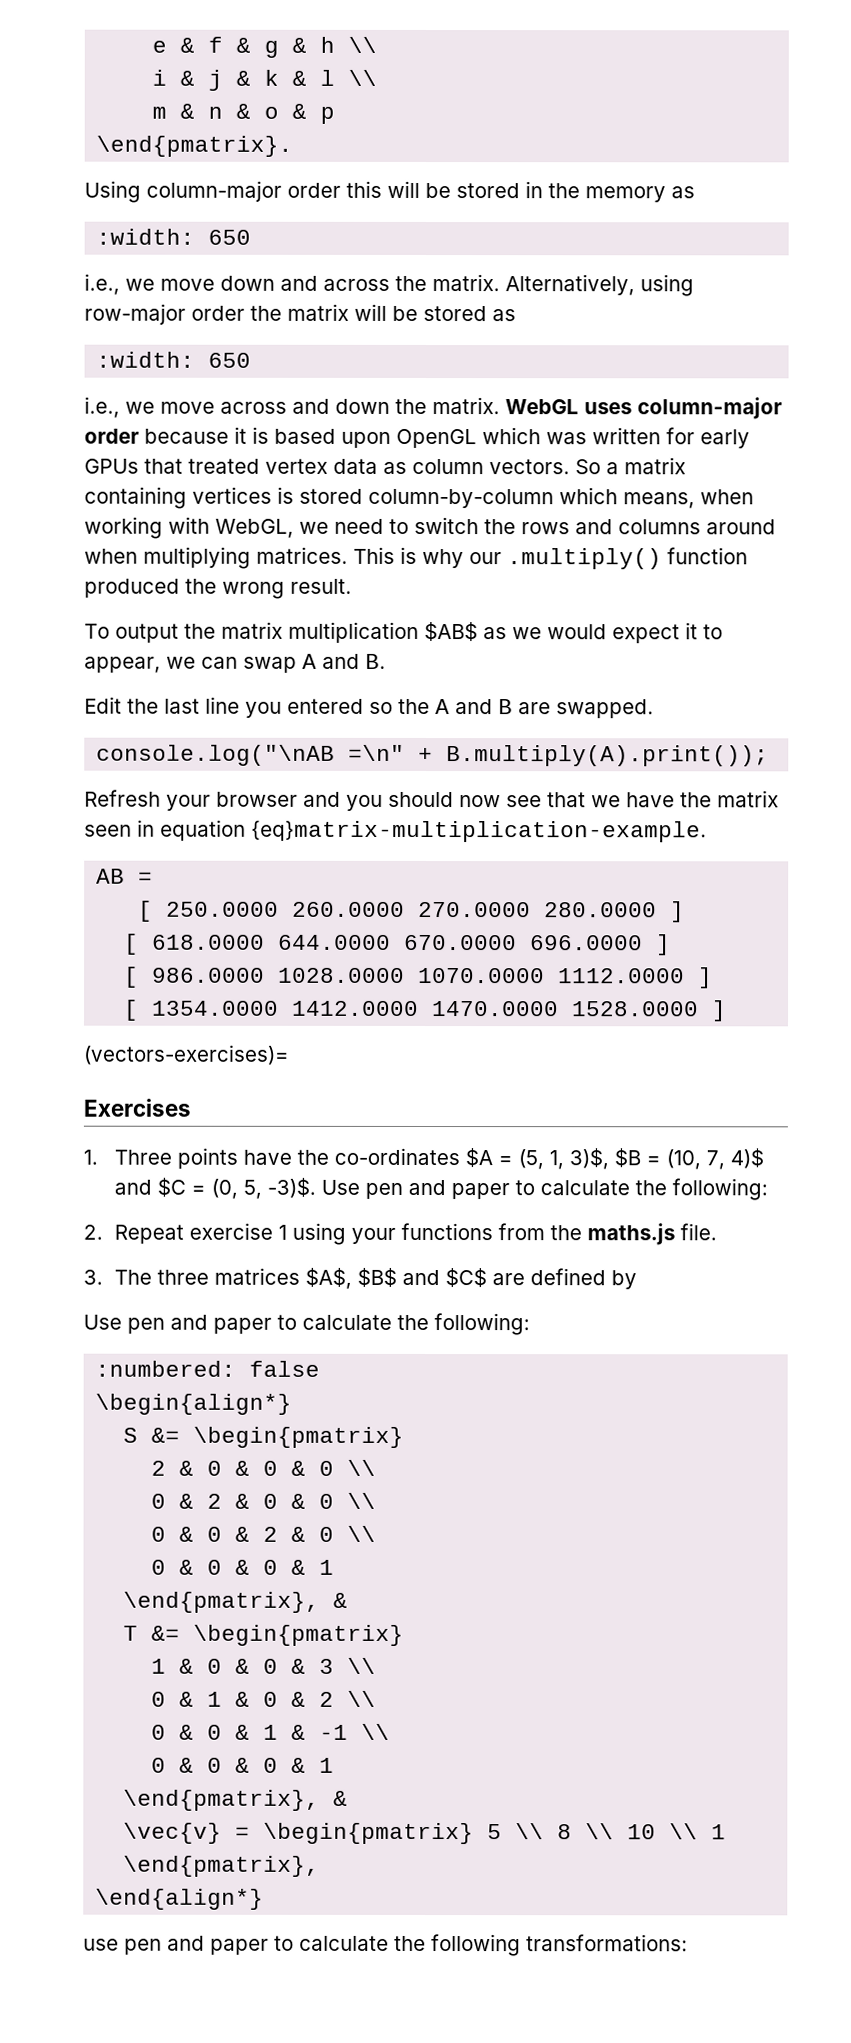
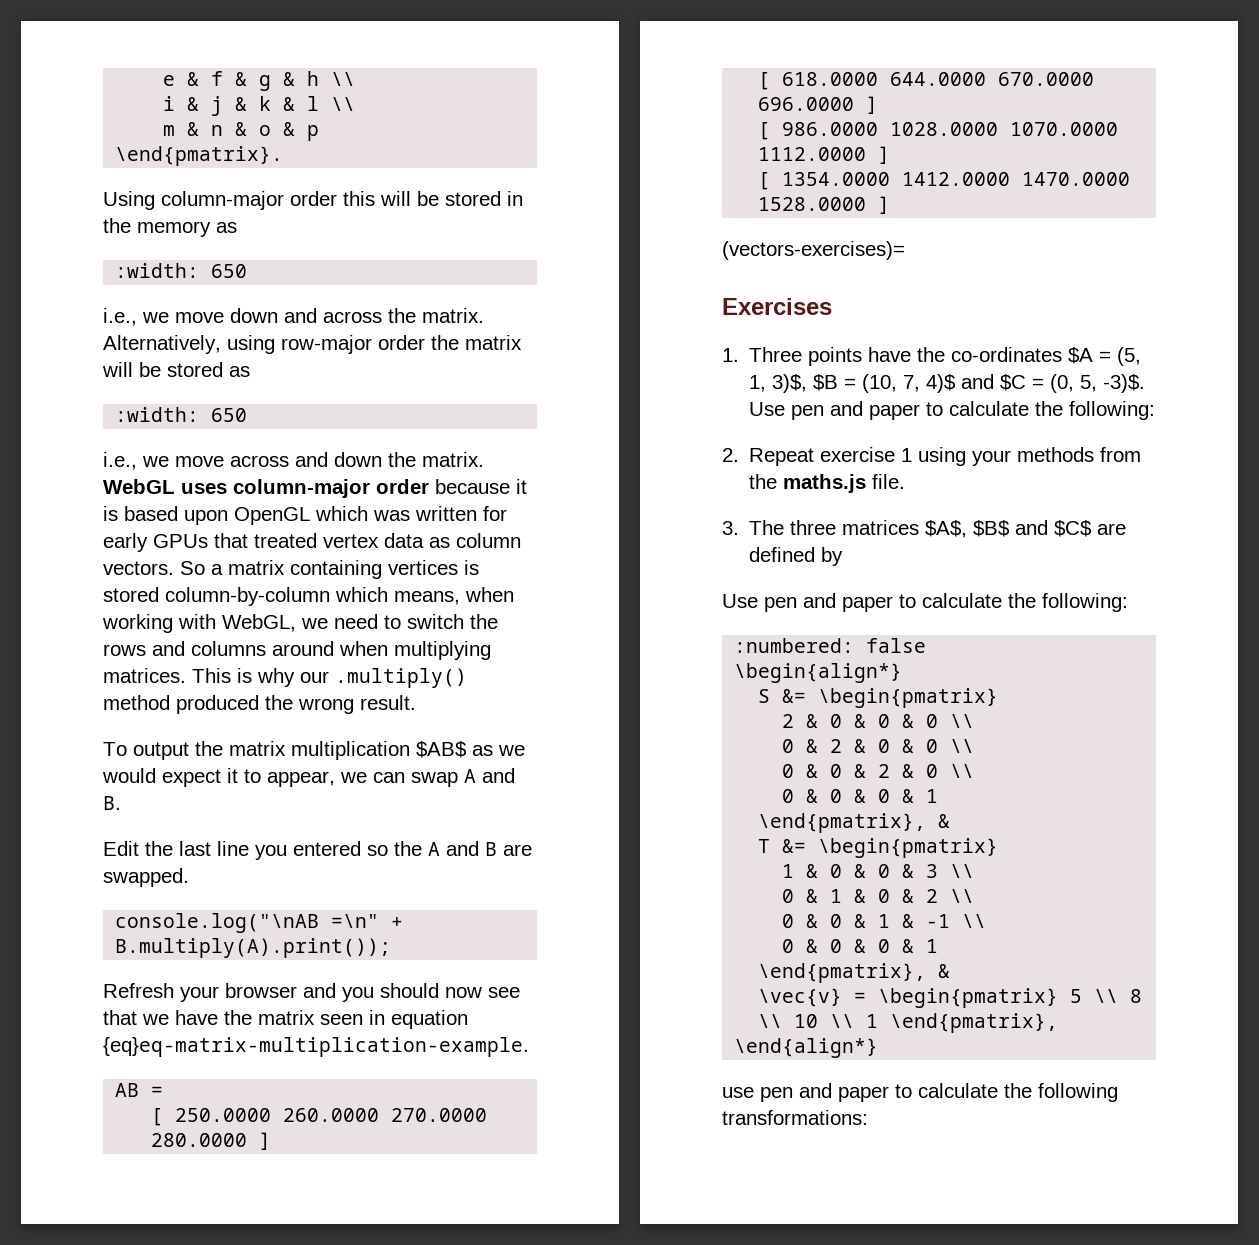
[667,547,748,565] function -> [103,695,170,710] method
[251,819,707,843] {eq}matrix-multiplication-example. -> [103,1037,529,1057] {eq}eq-matrix-multiplication-example.
[400,1222,493,1241] functions -> [1017,447,1095,462] methods

